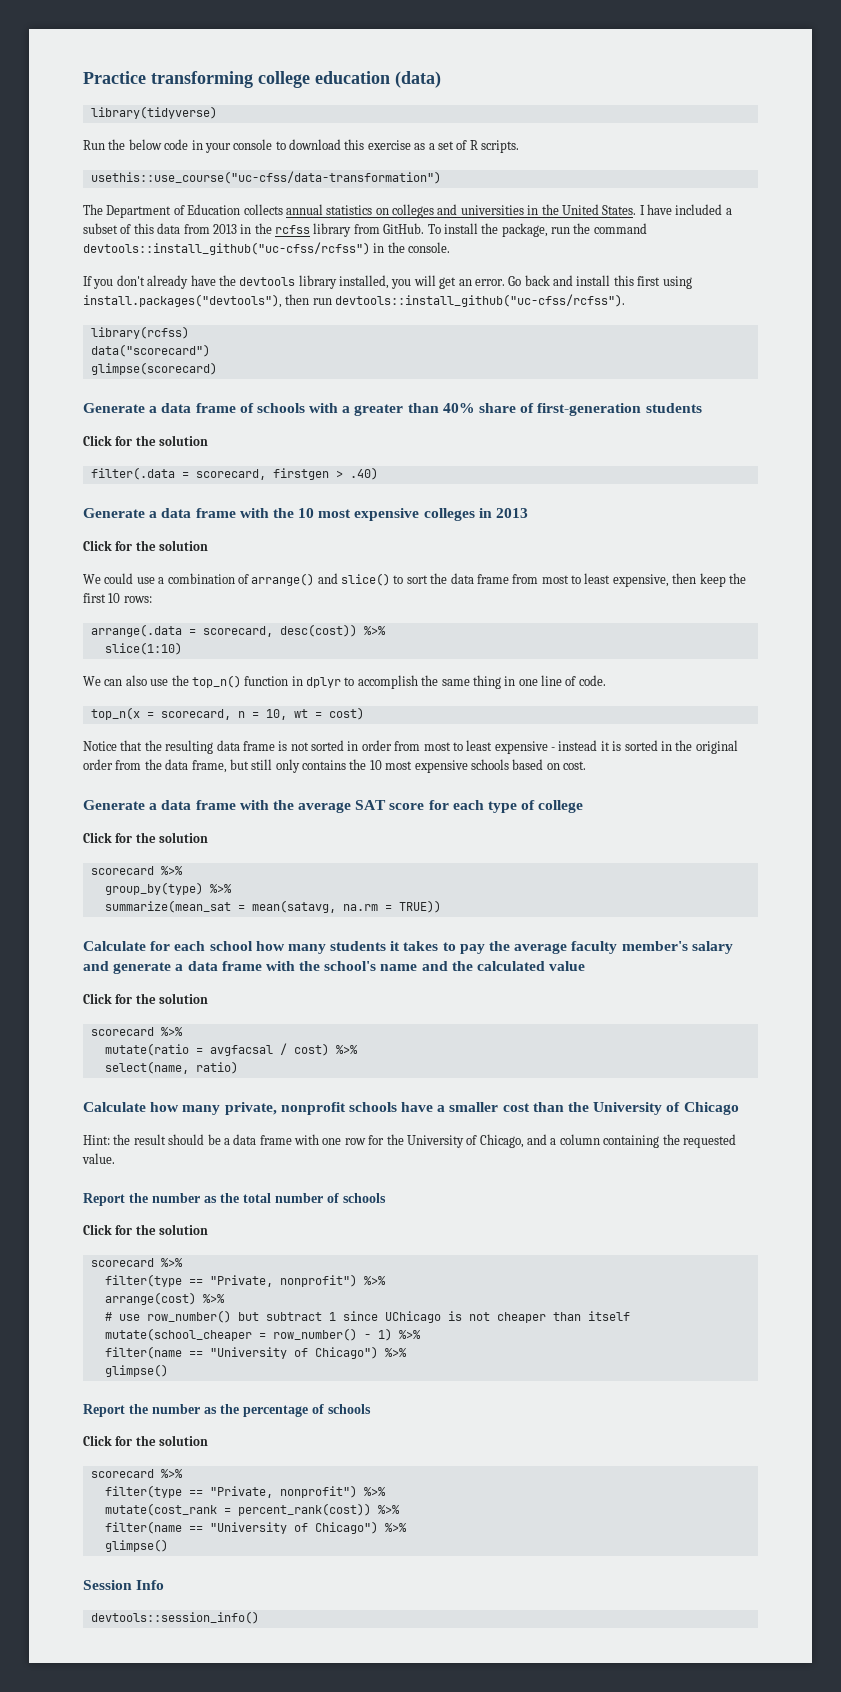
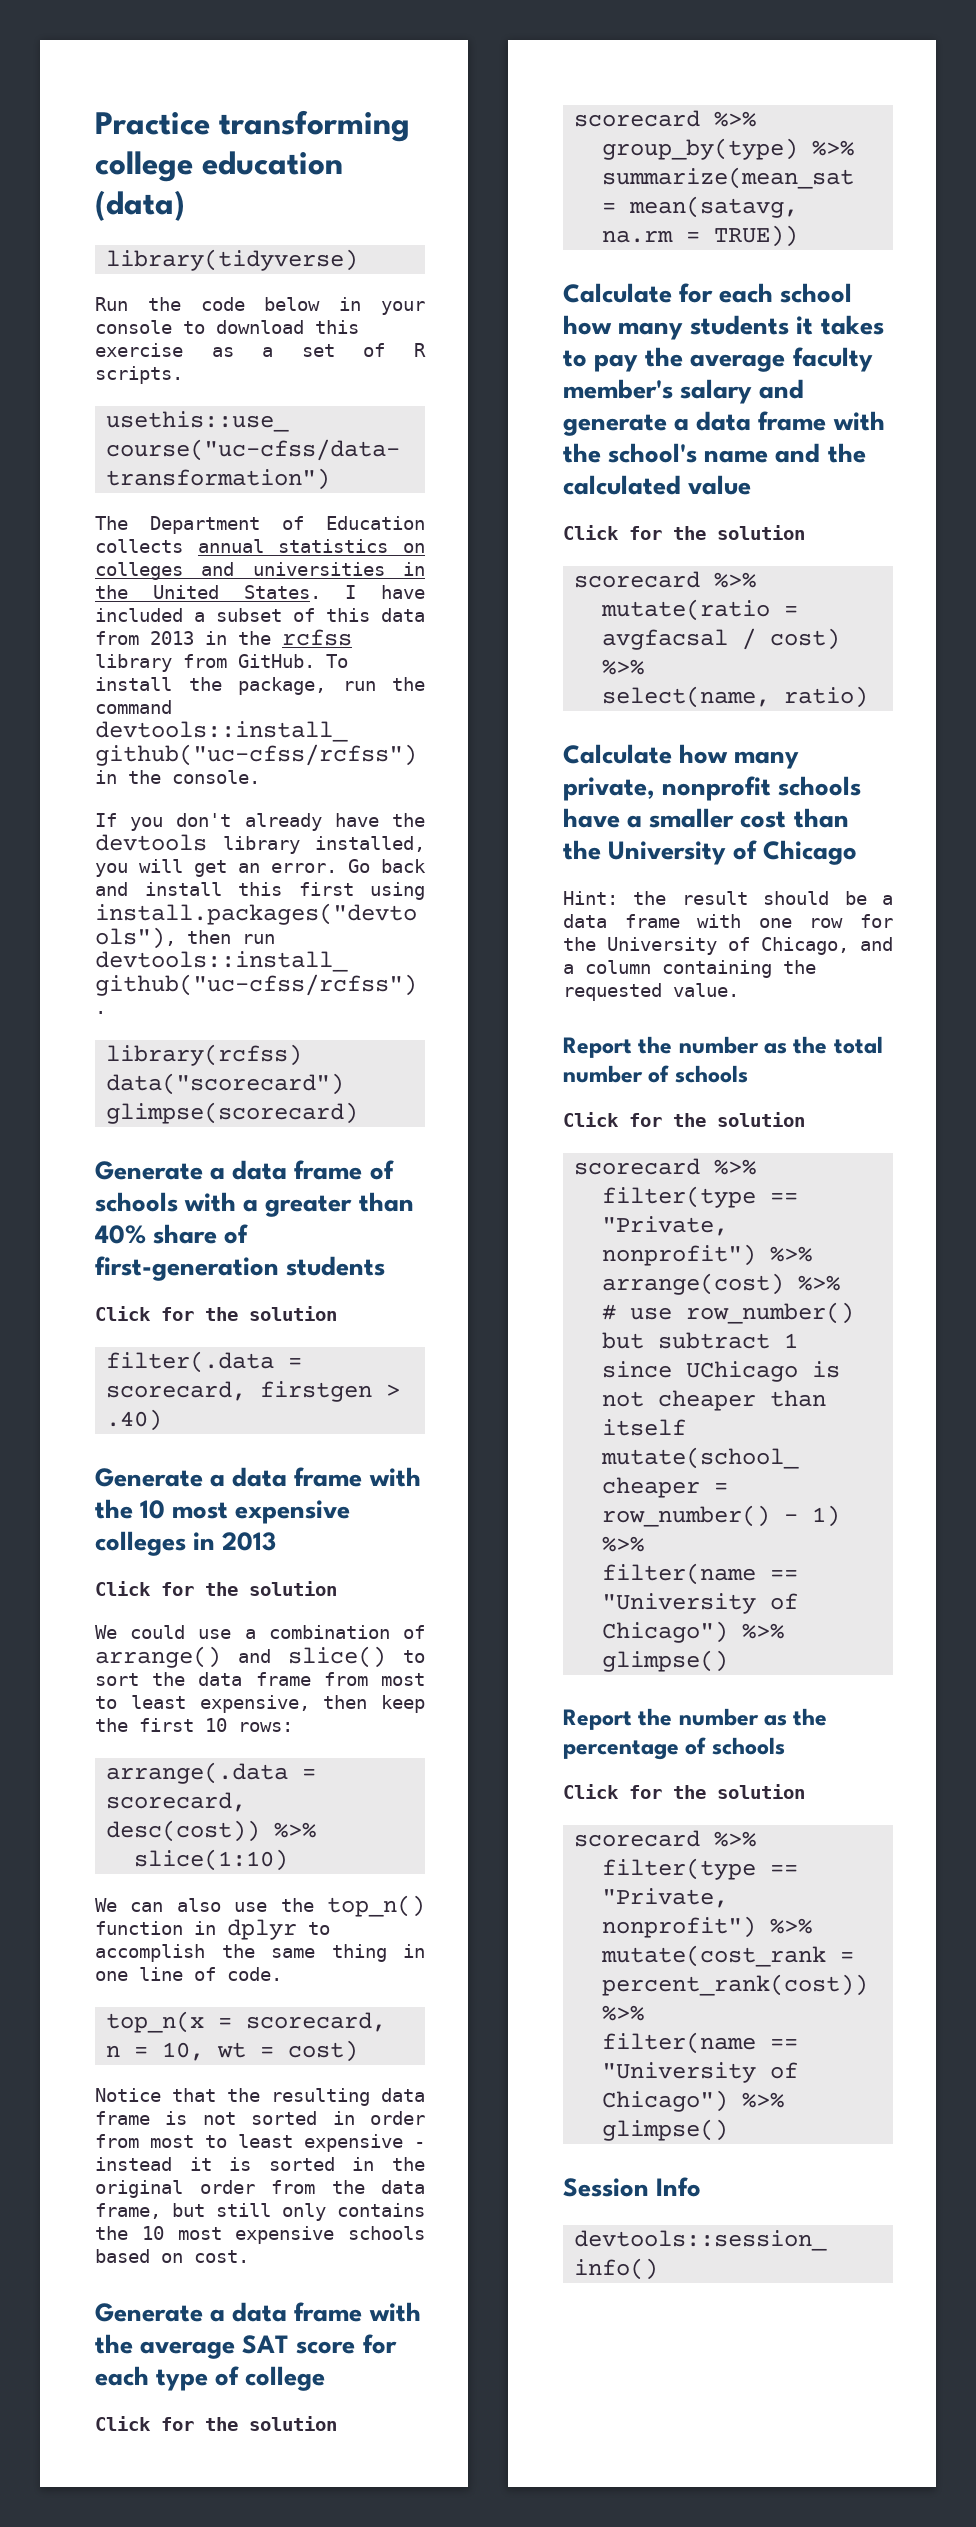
[128,139,189,150] below code -> [200,297,321,311] code below

